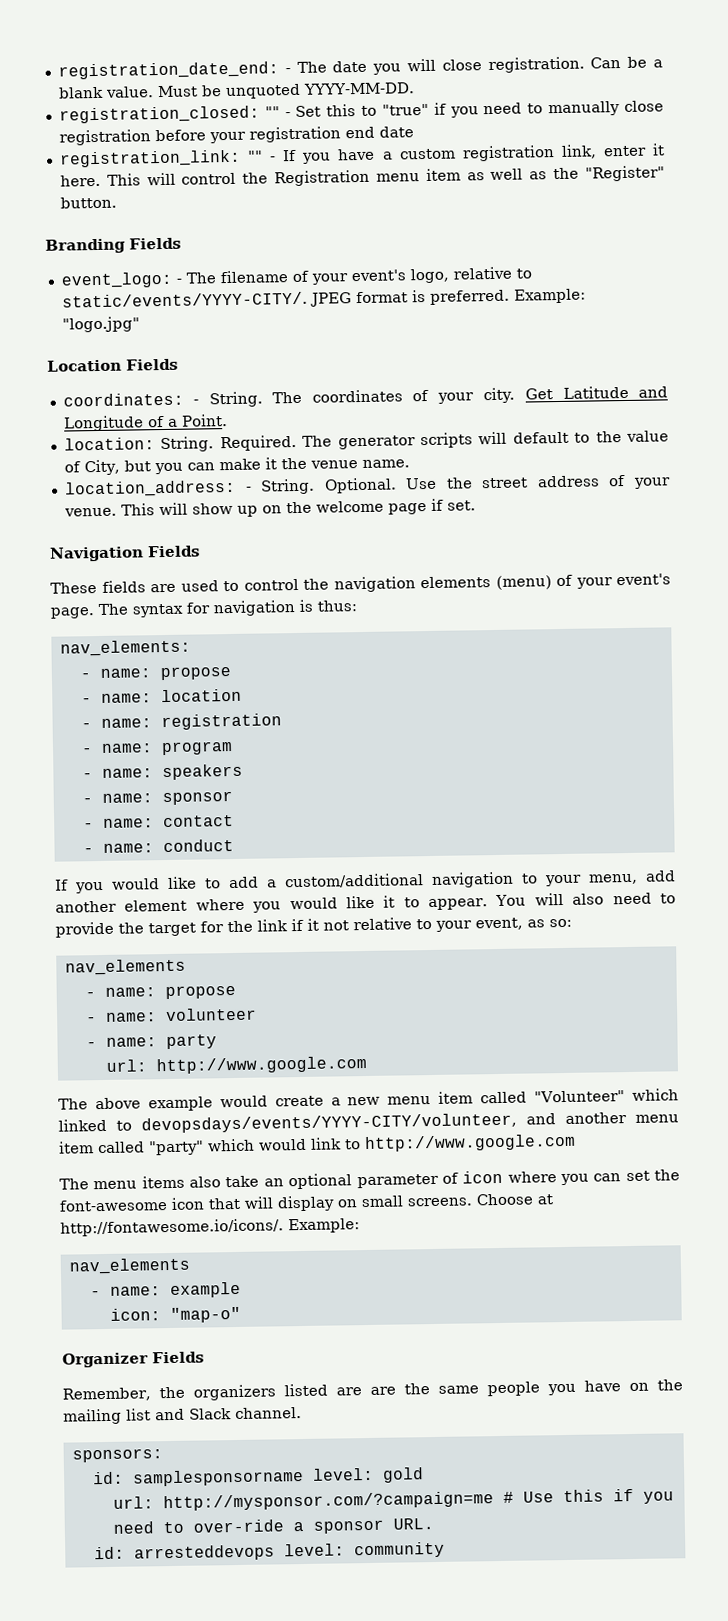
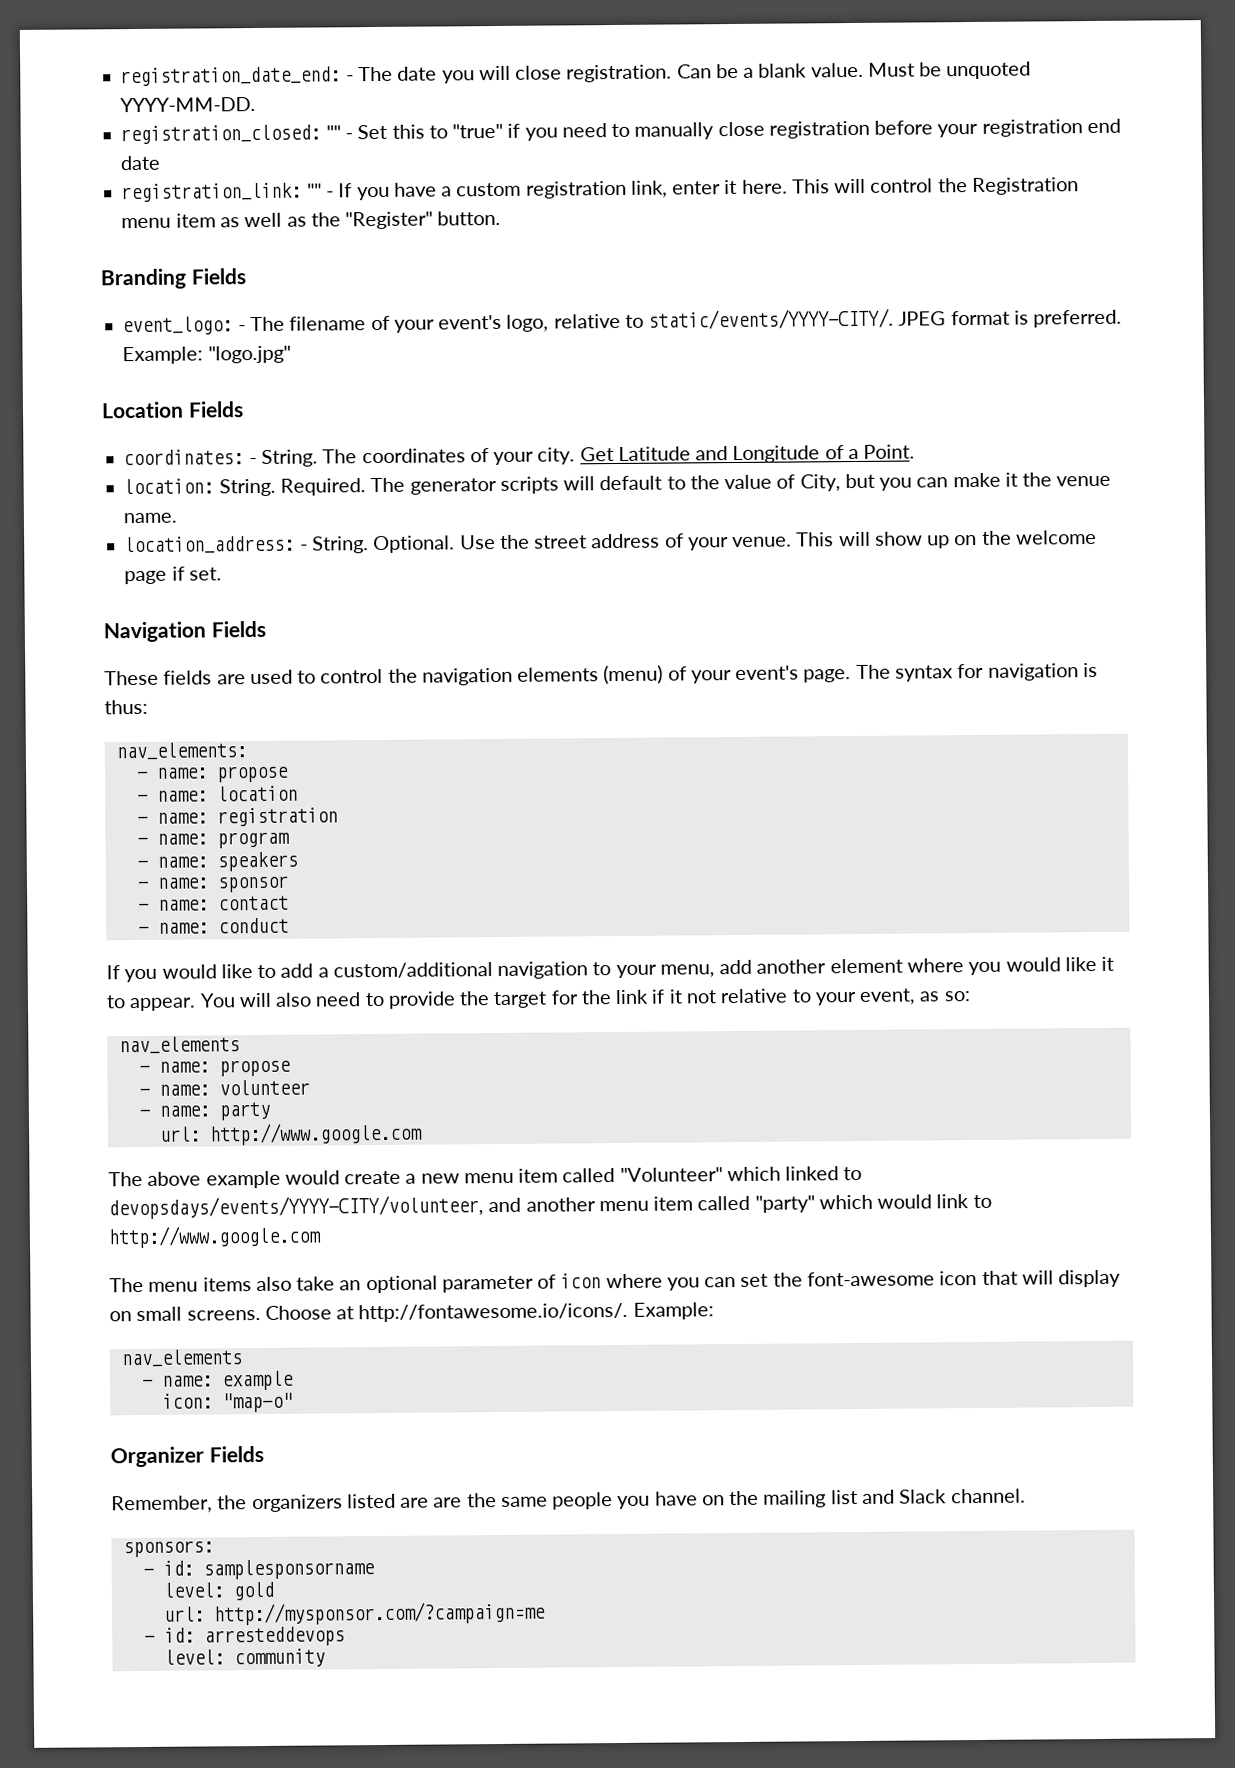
(163, 1455) none -> [142,1567,154,1577] -
(304, 1478) none -> (375, 1569) //
[502,1488,674,1504] [112,1518,434,1534] # Use this if you need to over-ride a sponsor URL. // -> [143,1634,155,1643] // -
(275, 1553) none -> (345, 1636) //

